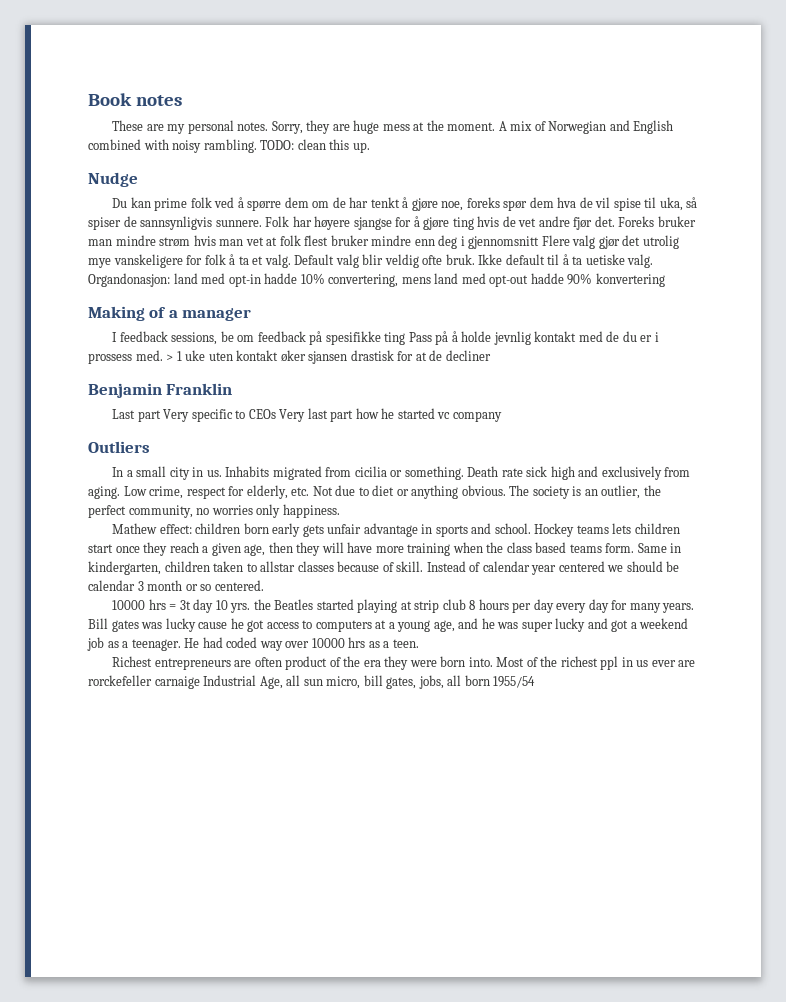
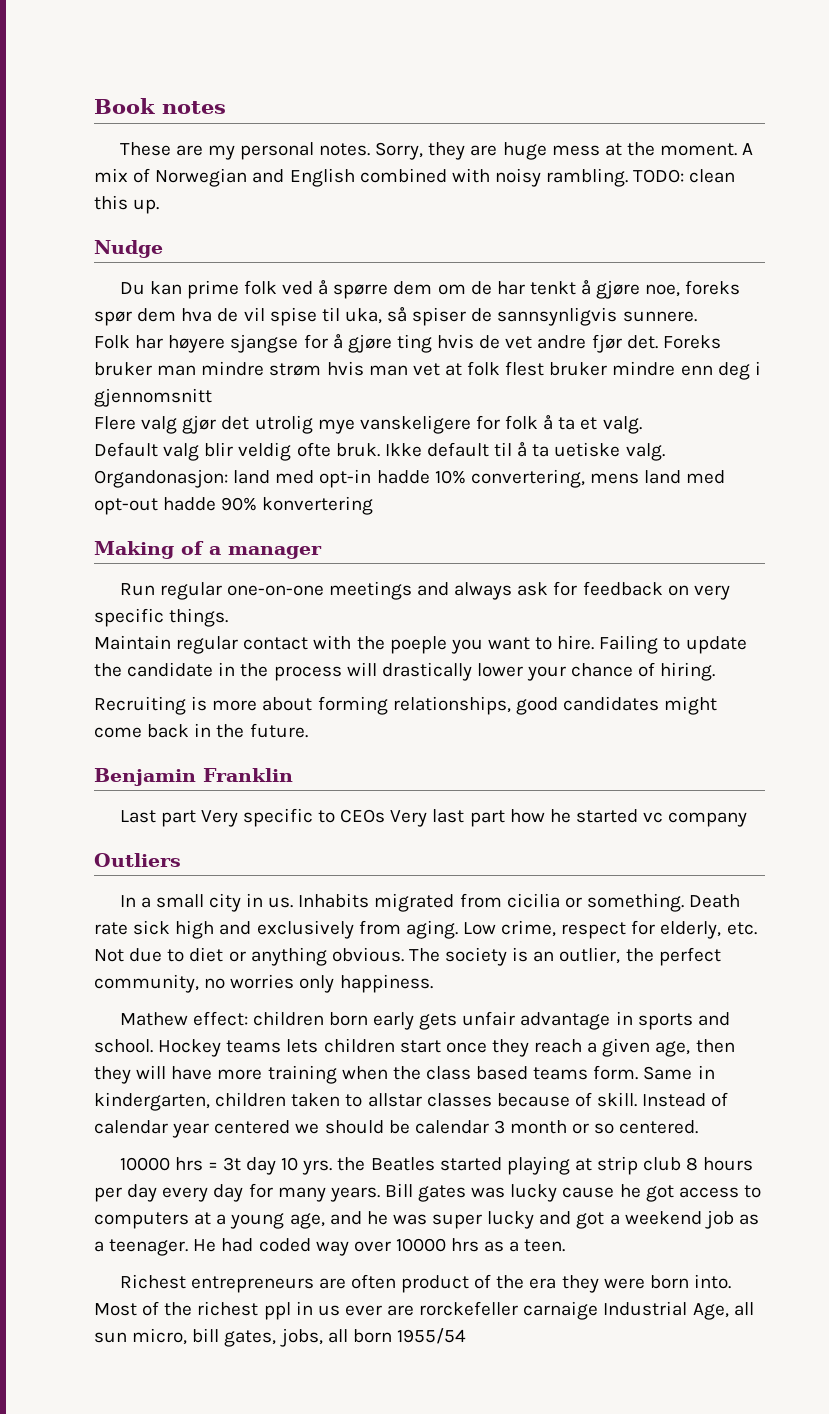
(262, 223) none -> (697, 316) //
(540, 242) none -> (212, 397) //
(291, 261) none -> (642, 425) //
[111,331,659,345] [88,350,491,364] I feedback sessions, be om feedback på spesifikke ting Pass på å holde jevnlig kontakt med de du er i prossess med. > 1 uke uten kontakt øker sjansen drastisk for at de decliner -> [119,581,730,600] [94,608,229,627] [94,635,747,654] [94,662,716,681] [94,696,718,715] [94,723,308,738] Run regular one-on-one meetings and always ask for feedback on very specific things. // Maintain regular contact with the poeple you want to hire. Failing to update the candidate in the process will drastically lower your chance of hiring. // Recruiting is more about forming relationships, good candidates might come back in the future.

